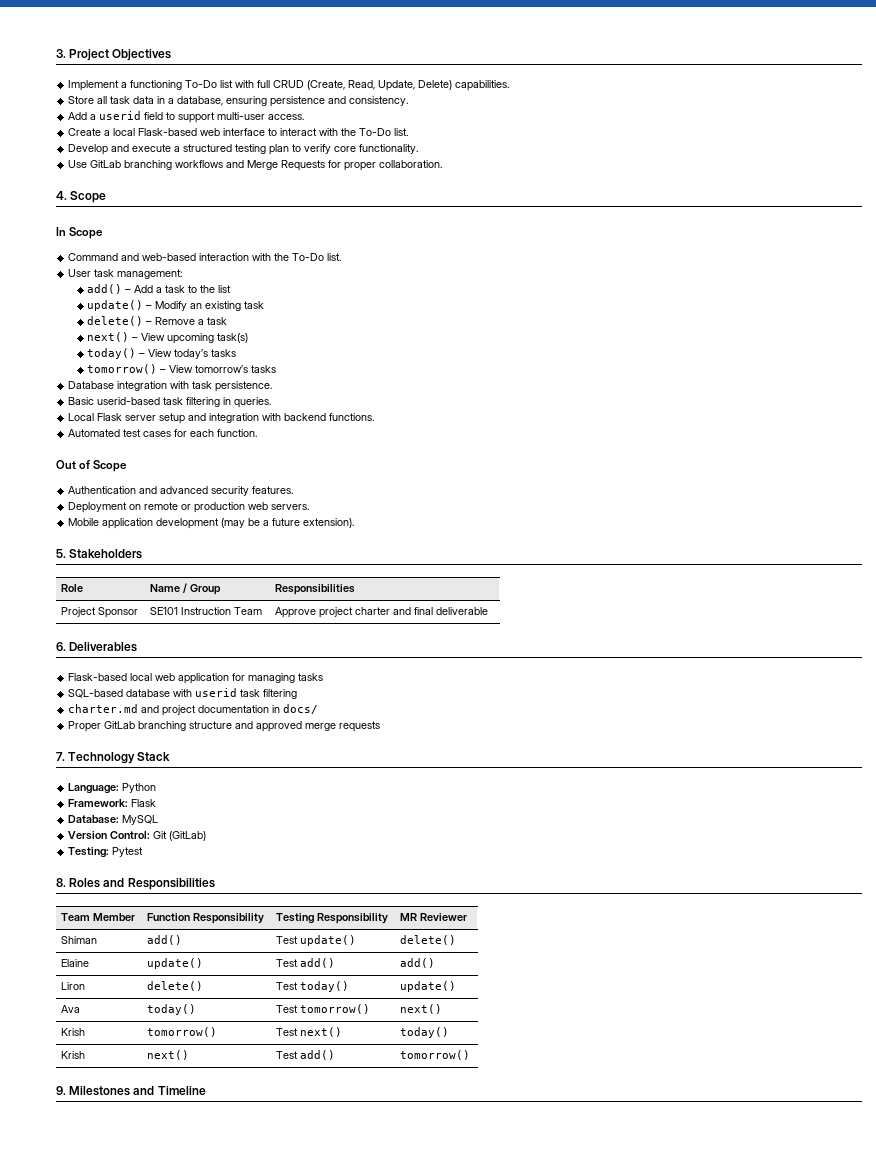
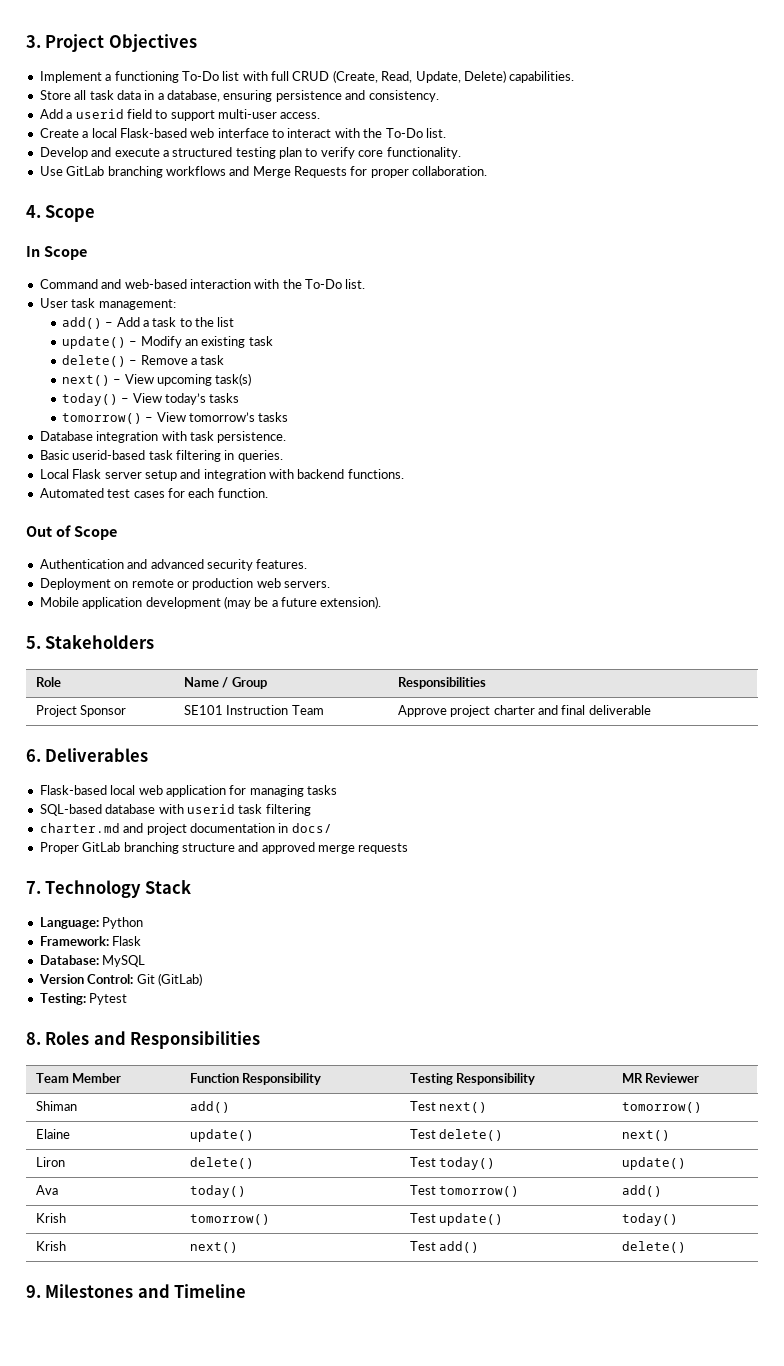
[300,935,357,946] [400,935,457,945] update() | delete() -> [439,1102,488,1113] [621,1102,702,1113] next() | tomorrow()
[300,958,336,968] [400,958,436,968] add() | add() -> [439,1129,504,1141] [621,1130,670,1141] delete() | next()
[400,1004,443,1014] next() -> [621,1185,662,1197] add()
[300,1027,343,1037] next() -> [439,1213,504,1226] update()
[400,1050,471,1060] tomorrow() -> [621,1241,686,1253] delete()

